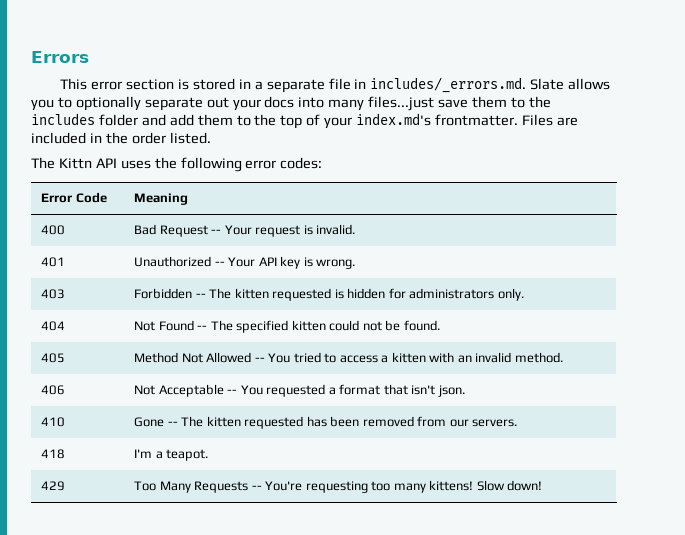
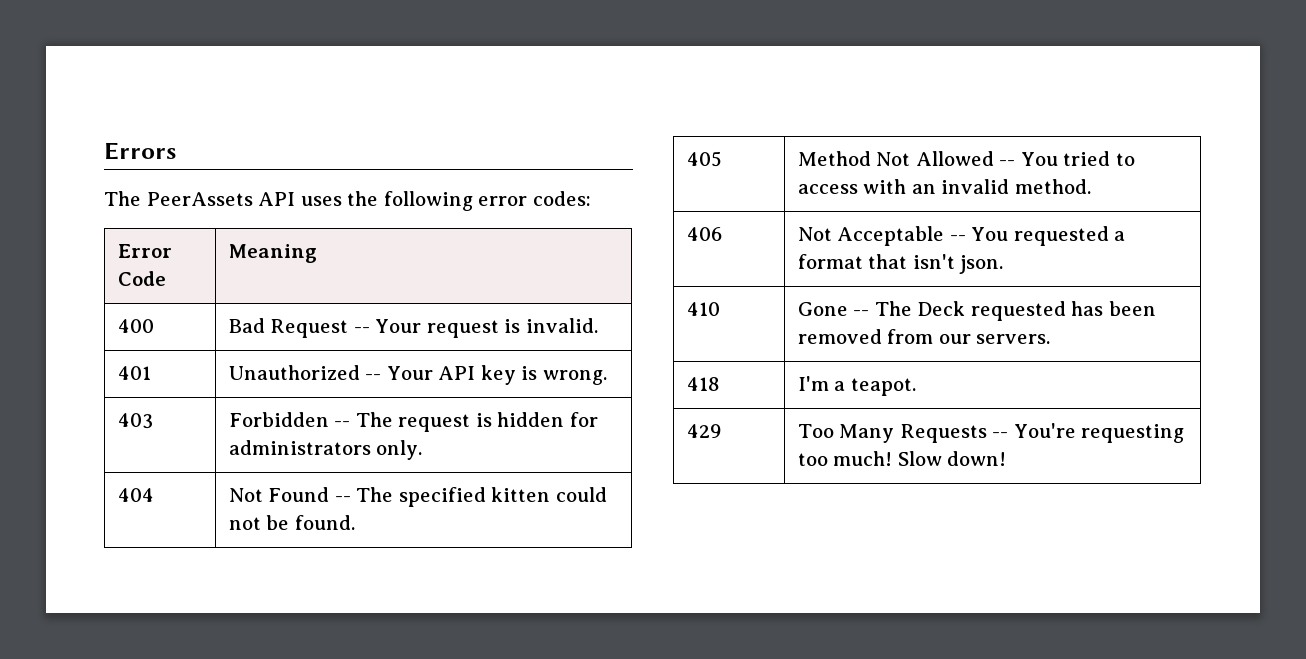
[60,77,611,93] [31,96,551,111] [31,113,578,129] [31,132,211,144] [31,157,92,169] // This error section is stored in a separate file in includes/_errors.md. Slate allows you to optionally separate out your docs into many files...just save them to the includes folder and add them to the top of your index.md's frontmatter. Files are included in the order listed. // The Kittn -> [104,191,253,206] // The PeerAssets
[234,288,332,301] kitten requested -> [398,414,471,432] request
[381,352,426,363] a kitten -> (858, 189) none
[206,416,241,427] kitten -> [917,301,966,316] Deck
[393,480,474,493] many kittens! -> [833,451,893,466] much!

